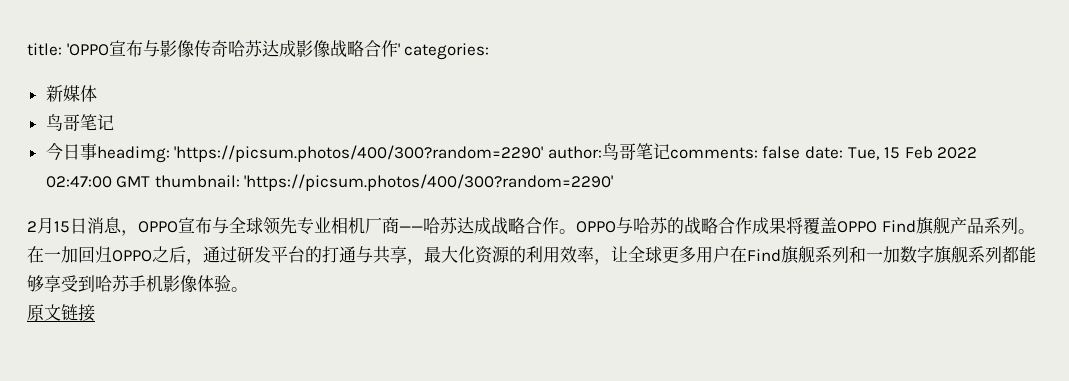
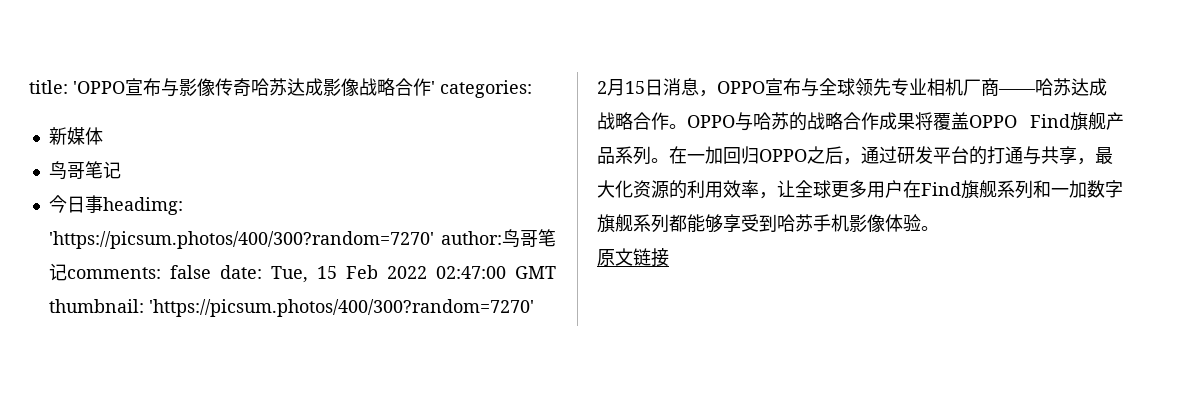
[174,145,544,162] 'https://picsum.photos/400/300?random=2290' -> [48,231,434,249] 'https://picsum.photos/400/300?random=7270'
[244,174,614,191] 'https://picsum.photos/400/300?random=2290' -> [148,299,534,317] 'https://picsum.photos/400/300?random=7270'

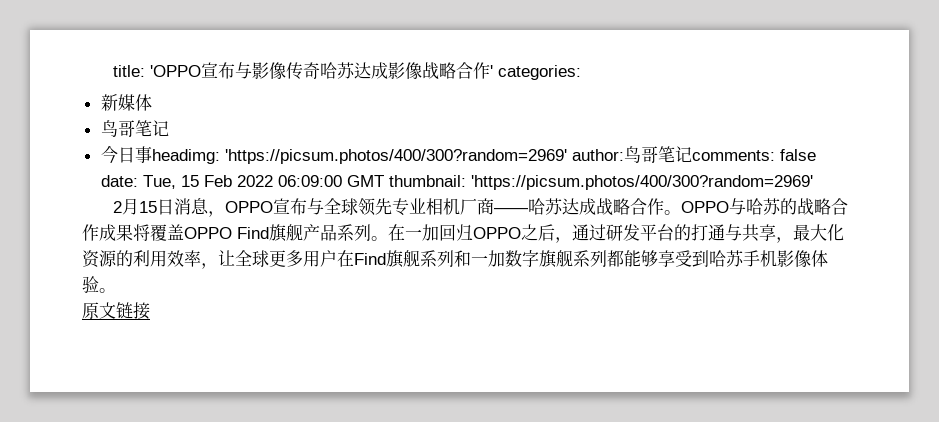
[48,231,434,249] 'https://picsum.photos/400/300?random=7270' -> [224,149,567,164] 'https://picsum.photos/400/300?random=2969'
[435,266,506,279] 02:47:00 -> [277,175,342,187] 06:09:00
[148,299,534,317] 'https://picsum.photos/400/300?random=7270' -> [470,175,813,190] 'https://picsum.photos/400/300?random=2969'

